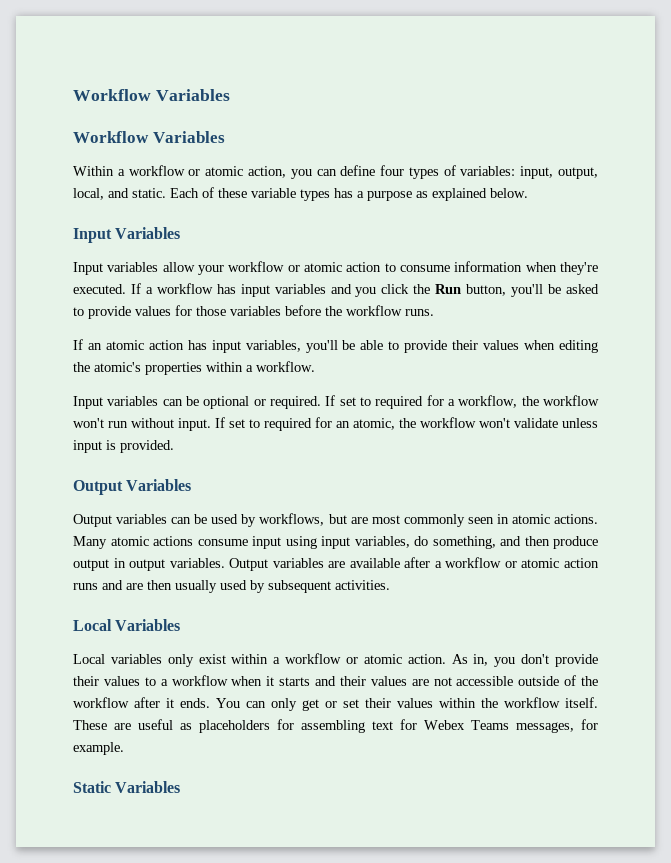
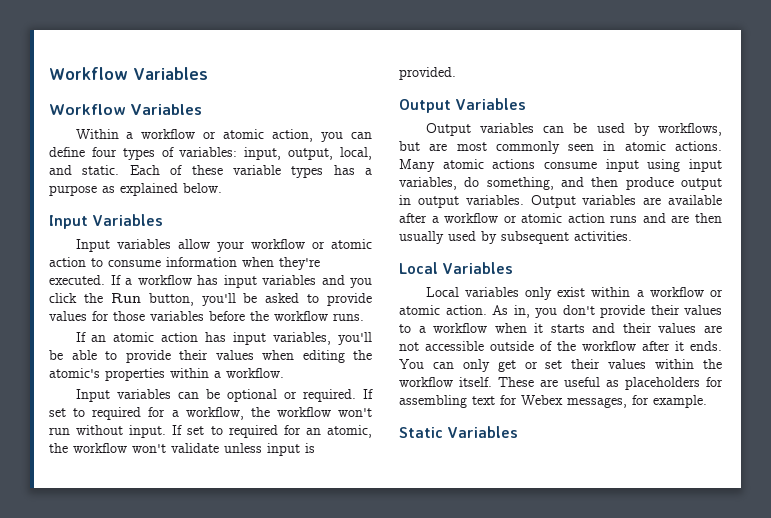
[471,720,509,730] Teams -> (563, 400) none

